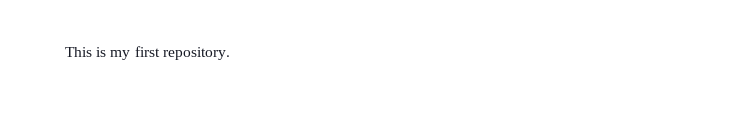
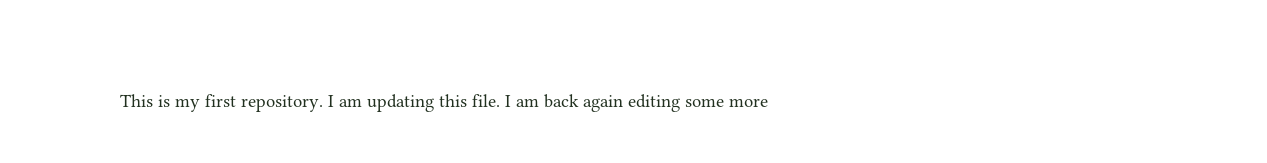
(230, 53) none -> [328,94,769,112] I am updating this file. I am back again editing some more

